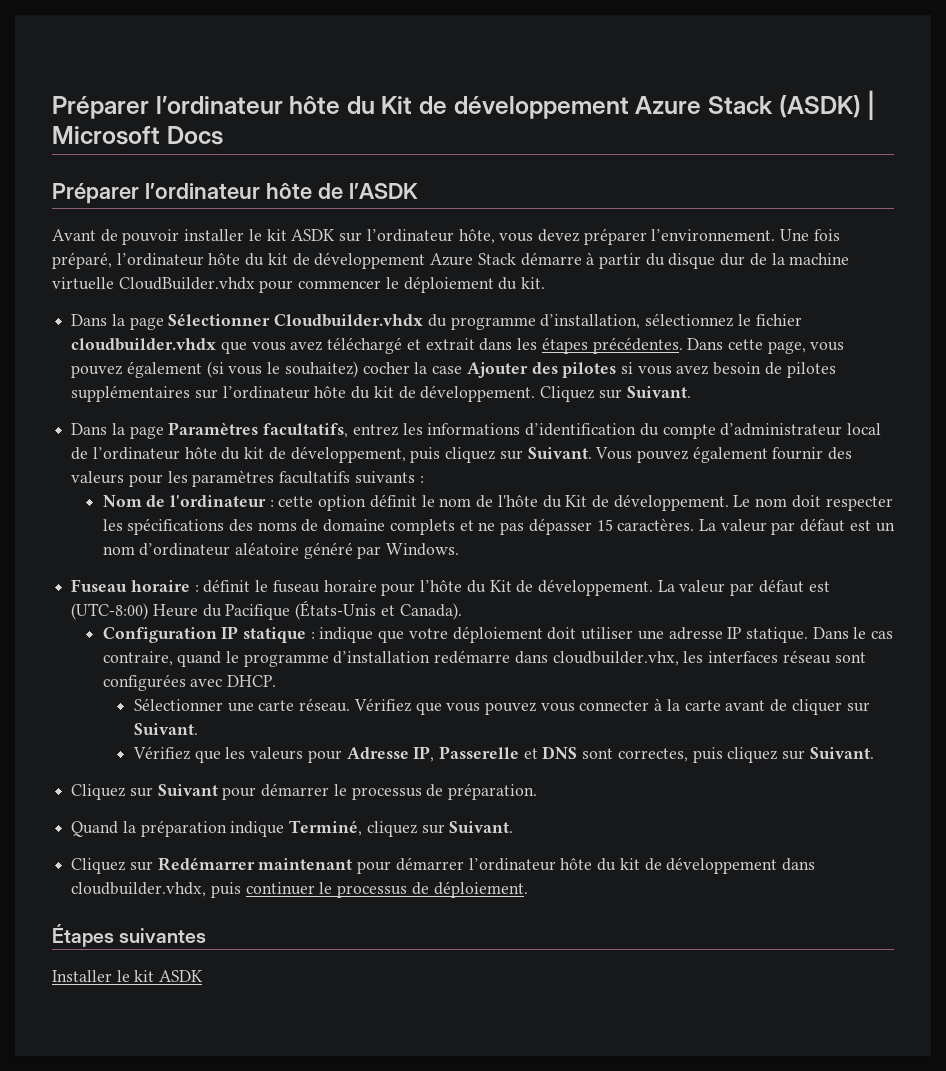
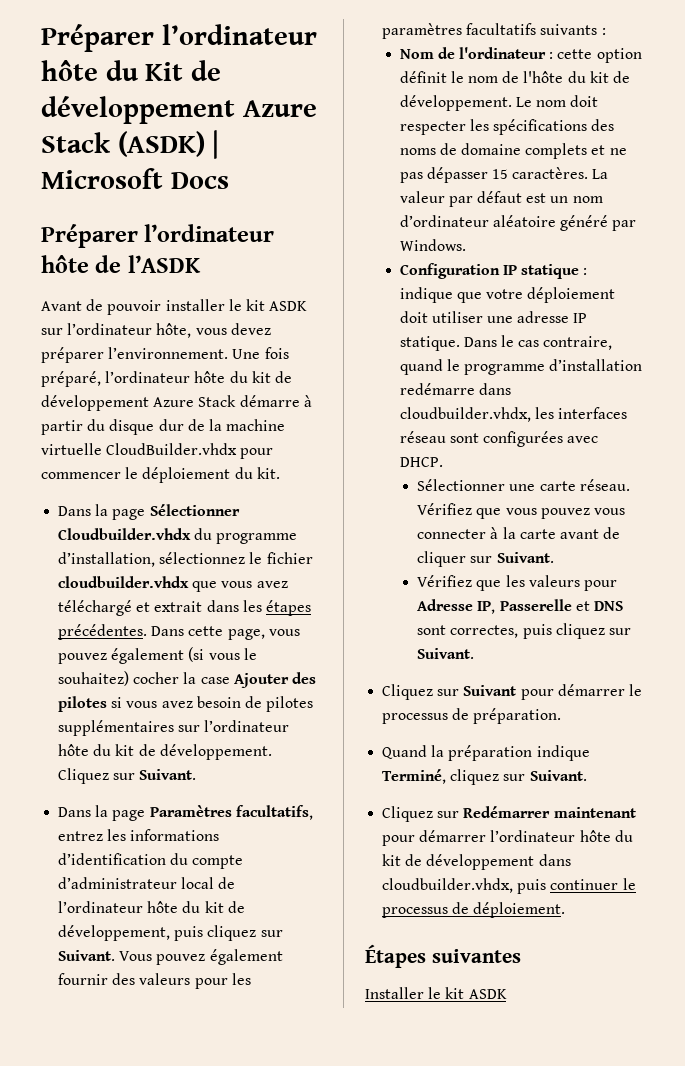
[565,495,588,507] Kit -> [589,71,609,83] kit
[71,579,830,596] [71,600,462,620] // Fuseau horaire : définit le fuseau horaire pour l’hôte du Kit de développement. La valeur par défaut est (UTC-8:00) Heure du Pacifique (États-Unis et Canada). -> (466, 245) none
[552,651,679,666] cloudbuilder.vhx, -> [399,407,531,422] cloudbuilder.vhdx,

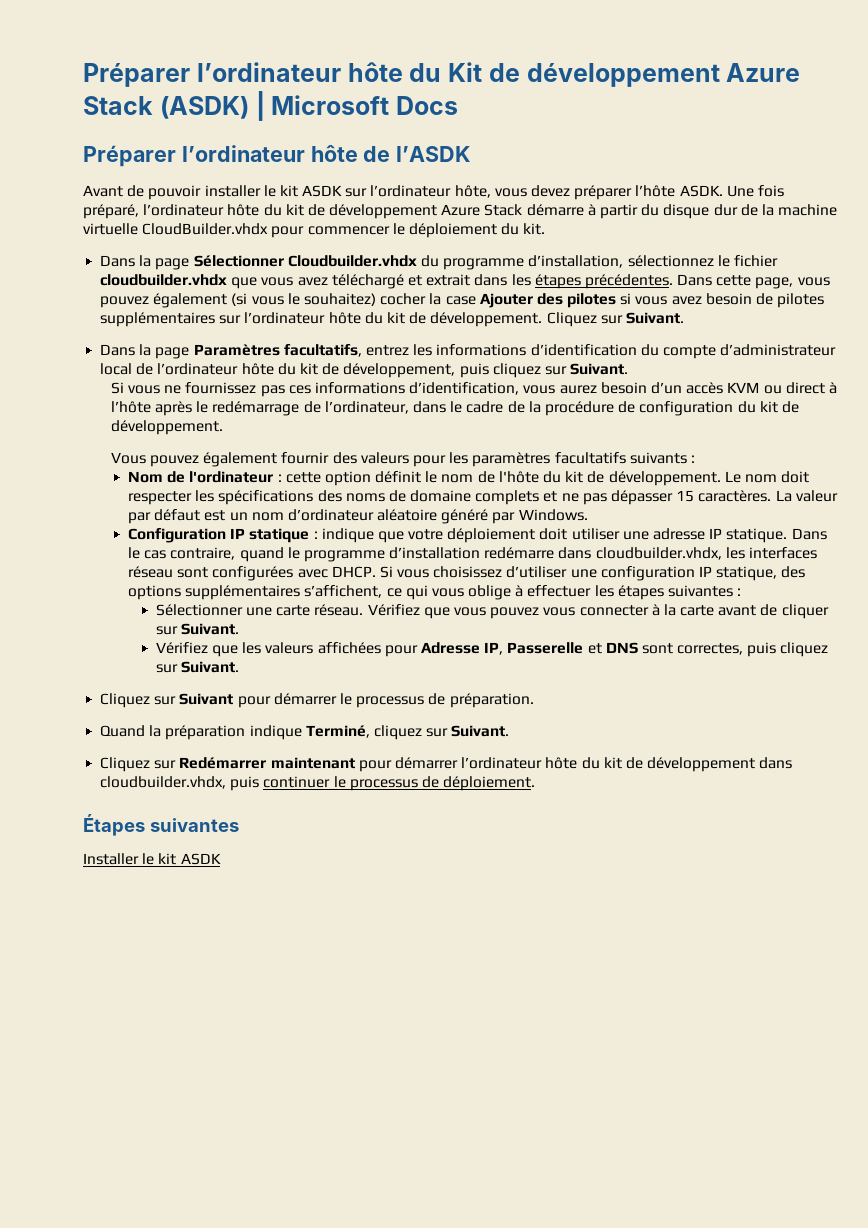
[108,347,229,359] l’environnement. -> [635,185,723,197] l’hôte ASDK.
(116, 955) none -> [110,382,837,397] [110,401,799,416] [110,420,223,435] // Si vous ne fournissez pas ces informations d’identification, vous aurez besoin d’un accès KVM ou direct à l’hôte après le redémarrage de l’ordinateur, dans le cadre de la procédure de configuration du kit de développement. //
(443, 462) none -> [379,566,806,581] [127,585,742,600] Si vous choisissez d’utiliser une configuration IP statique, des options supplémentaires s’affichent, ce qui vous oblige à effectuer les étapes suivantes :
(580, 581) none -> [317,642,381,654] affichées

